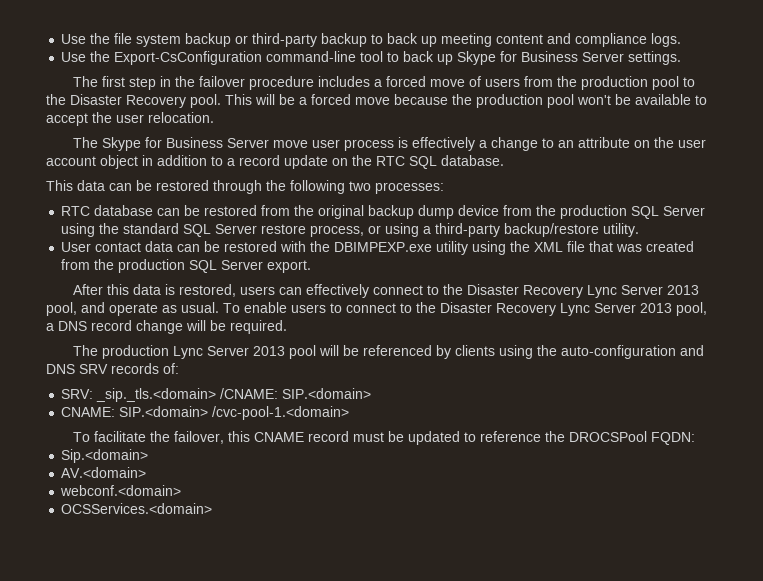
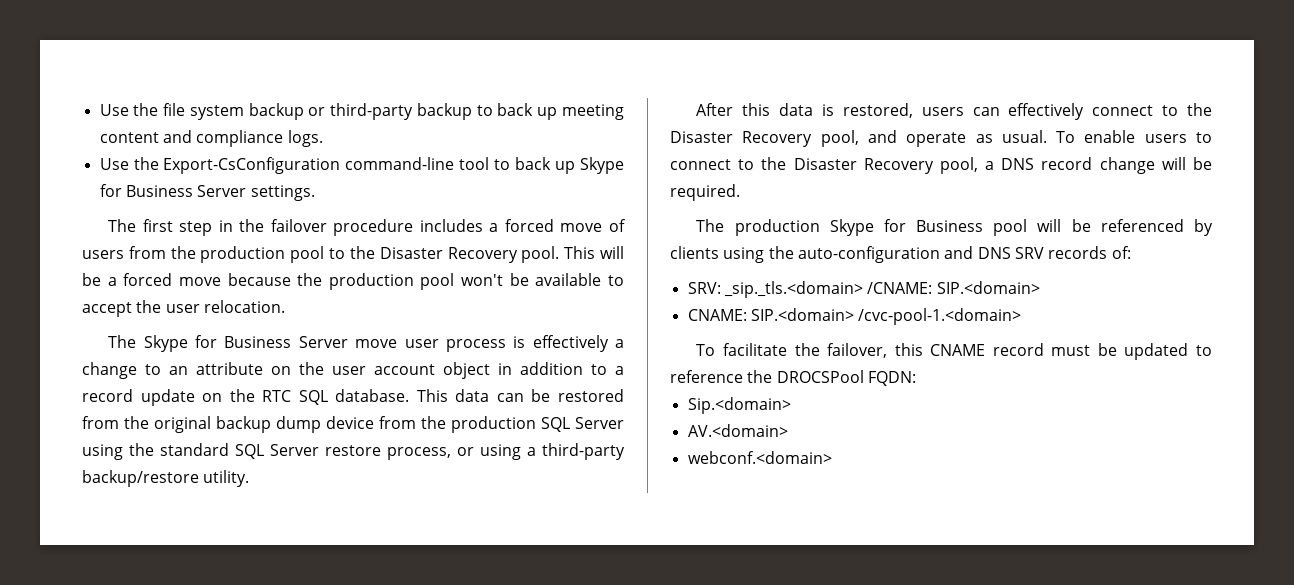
(504, 160) // -> (410, 395) none
[213,180,444,194] [61,205,258,216] through the following two processes: // RTC database can be restored -> (625, 395) none
[61,241,695,255] [61,259,312,273] // User contact data can be restored with the DBIMPEXP.exe utility using the XML file that was created from the production SQL Server export. -> (250, 478) none
[586,285,699,298] Lync Server 2013 -> (813, 139) none
[560,303,672,316] Lync Server 2013 -> (934, 166) none
[172,346,285,359] Lync Server 2013 -> [829,219,984,236] Skype for Business
[61,503,213,514] // OCSServices.<domain> -> (832, 457) none

